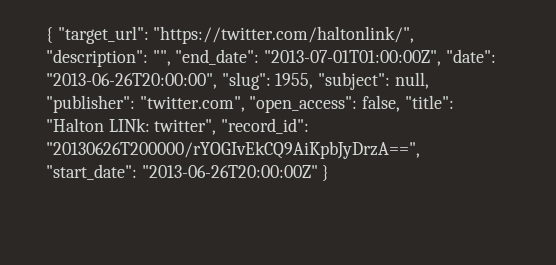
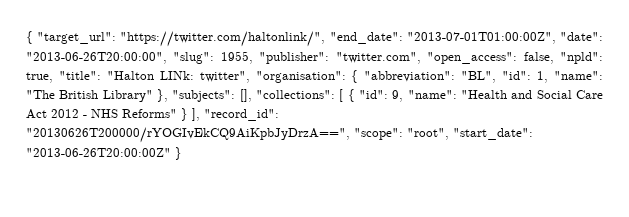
[46,49,171,67] "description": "", -> (326, 39) none
[318,72,429,90] "subject": null, -> (253, 57) none
(401, 103) none -> [560,52,603,64] [26,72,53,83] "npld": true,
[221,118,310,134] [46,141,420,159] "record_id": "20130626T200000/rYOGIvEkCQ9AiKpbJyDrzA==", -> [255,70,604,83] [26,89,603,102] [26,108,279,121] [26,127,449,143] "organisation": { "abbreviation": "BL", "id": 1, "name": "The British Library" }, "subjects": [], "collections": [ { "id": 9, "name": "Health and Social Care Act 2012 - NHS Reforms" } ], "record_id": "20130626T200000/rYOGIvEkCQ9AiKpbJyDrzA==", "scope": "root",

